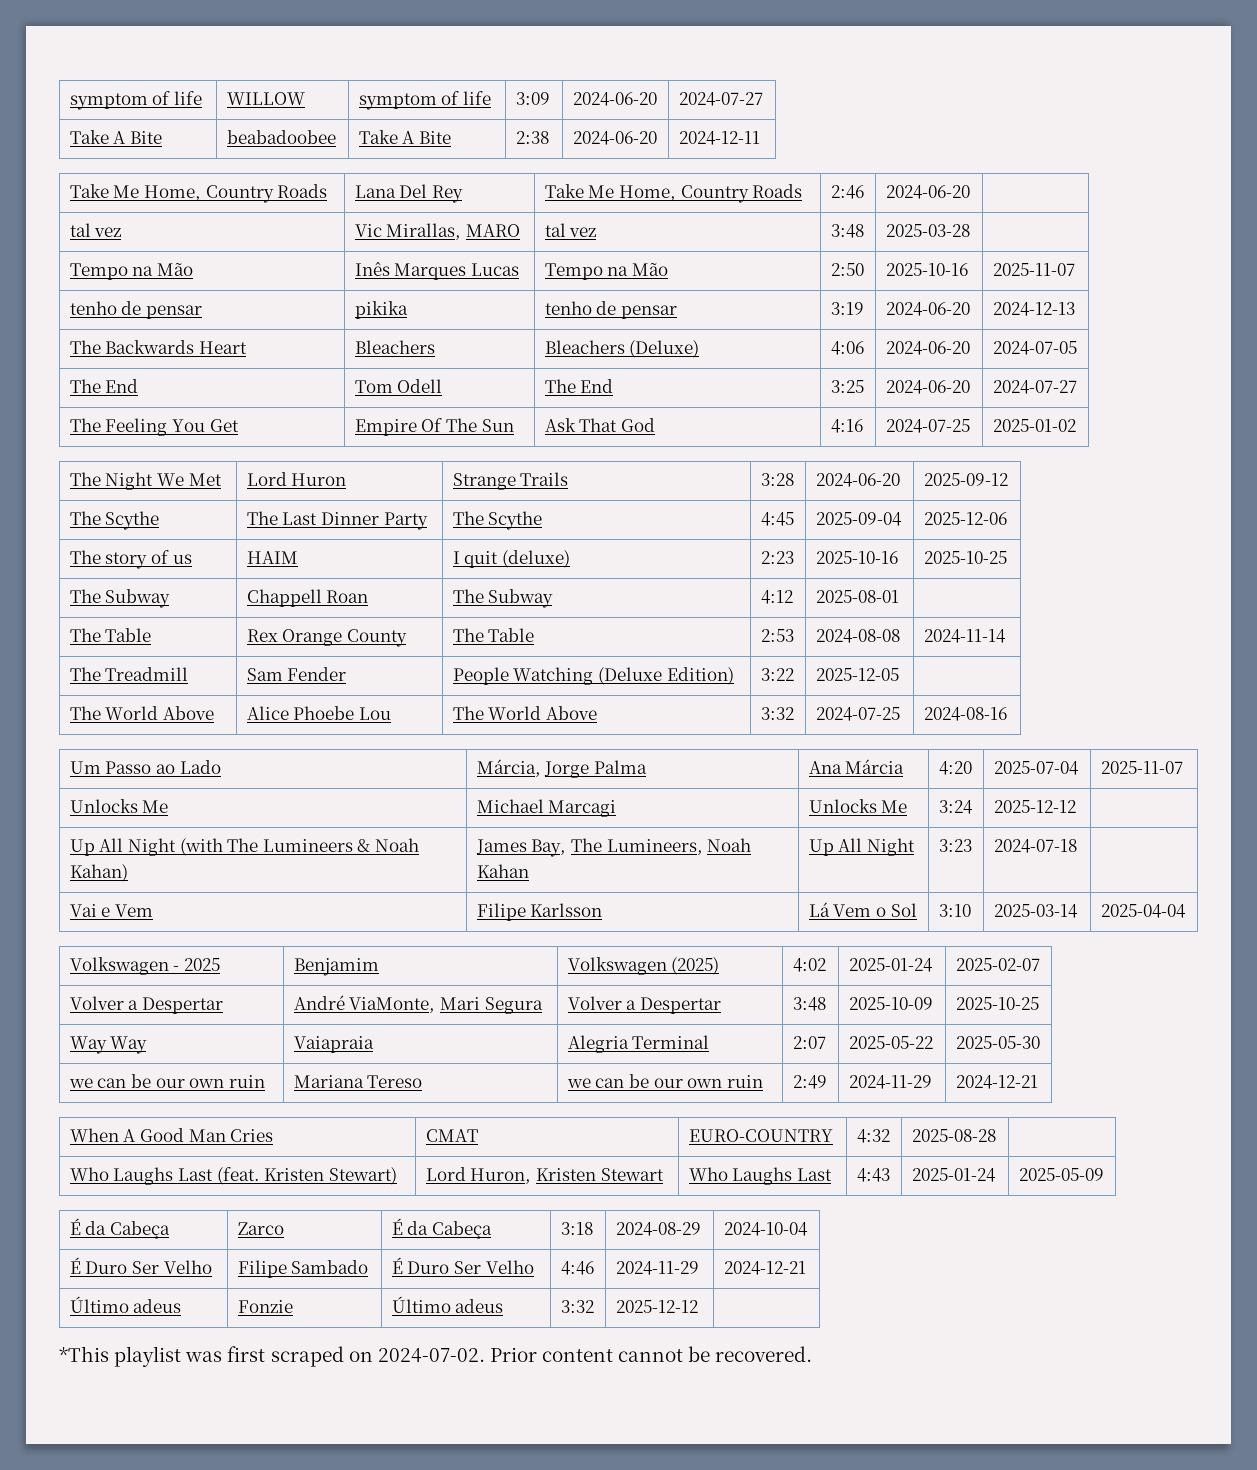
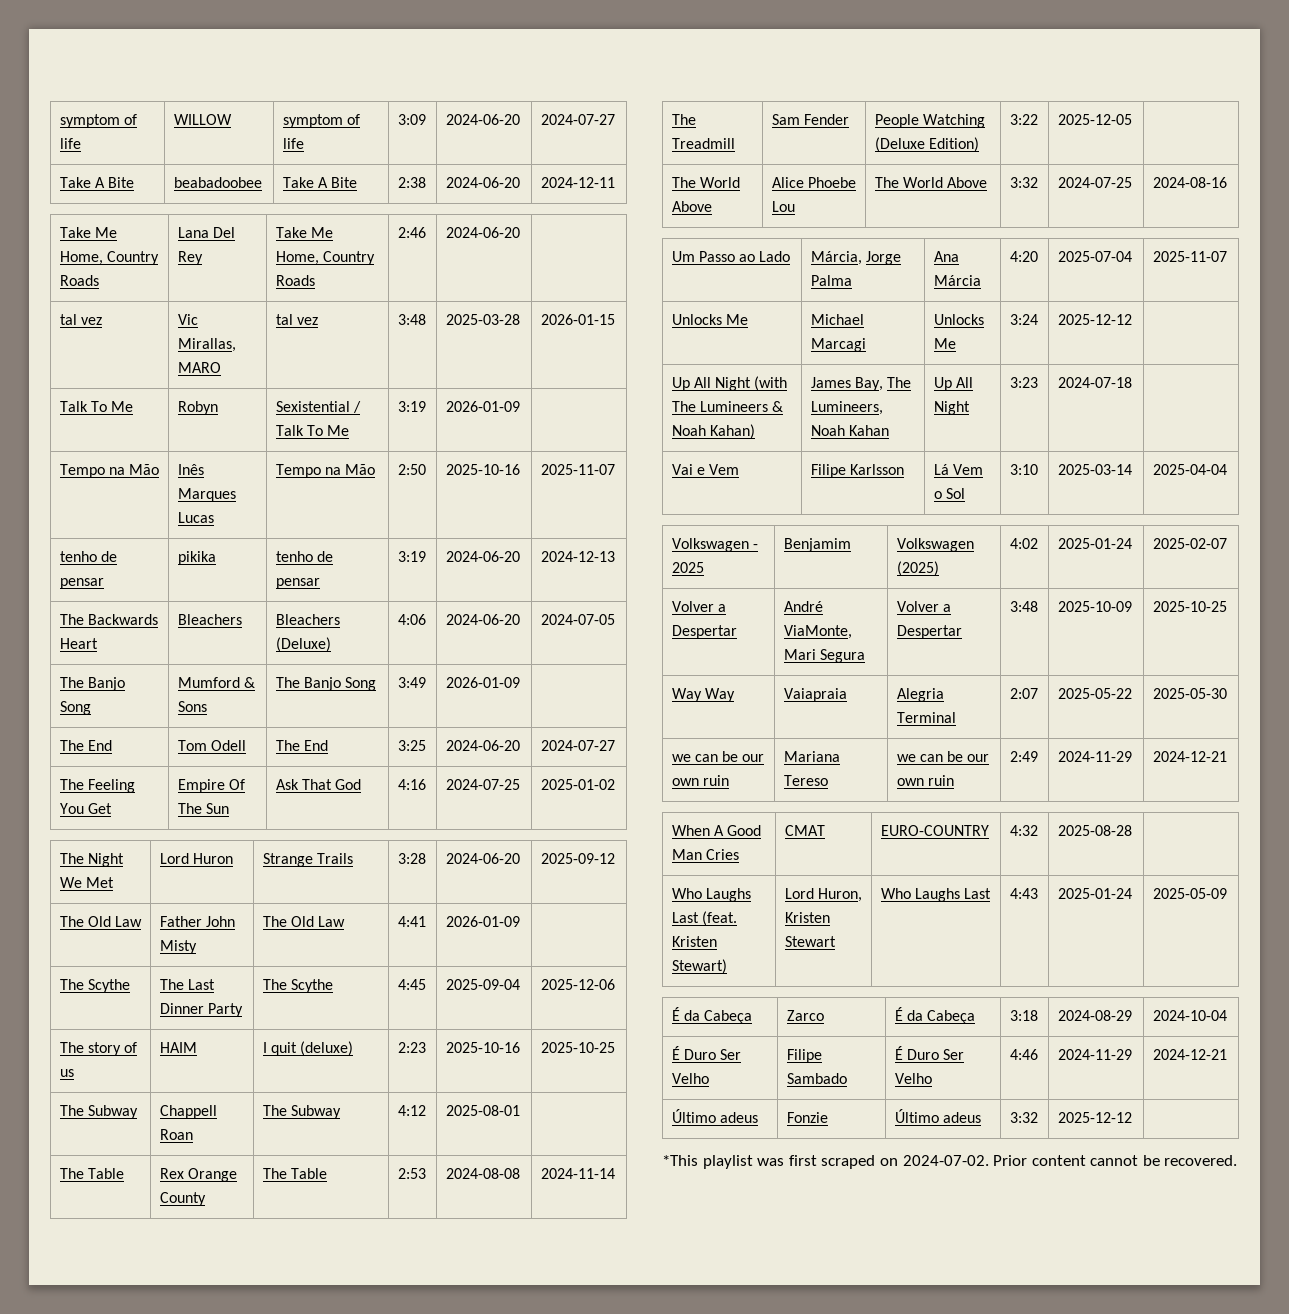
(970, 230) none -> [540,314,615,325] [59,401,134,412] [177,401,218,415] [275,401,361,413] [275,425,350,436] [397,401,426,412] [445,401,520,412] | 2026-01-15 // Talk To Me | Robyn | Sexistential / Talk To Me | 3:19 | 2026-01-09
(1077, 348) none -> [59,677,125,691] [59,701,91,715] [177,677,255,688] [177,701,207,712] [275,677,377,691] [397,677,426,688] [445,677,520,688] // The Banjo Song | Mumford & Sons | The Banjo Song | 3:49 | 2026-01-09 |
(1008, 479) none -> [59,916,143,927] [159,916,235,927] [159,940,197,954] [262,916,346,927] [397,916,426,927] [445,916,520,927] // The Old Law | Father John Misty | The Old Law | 4:41 | 2026-01-09 |

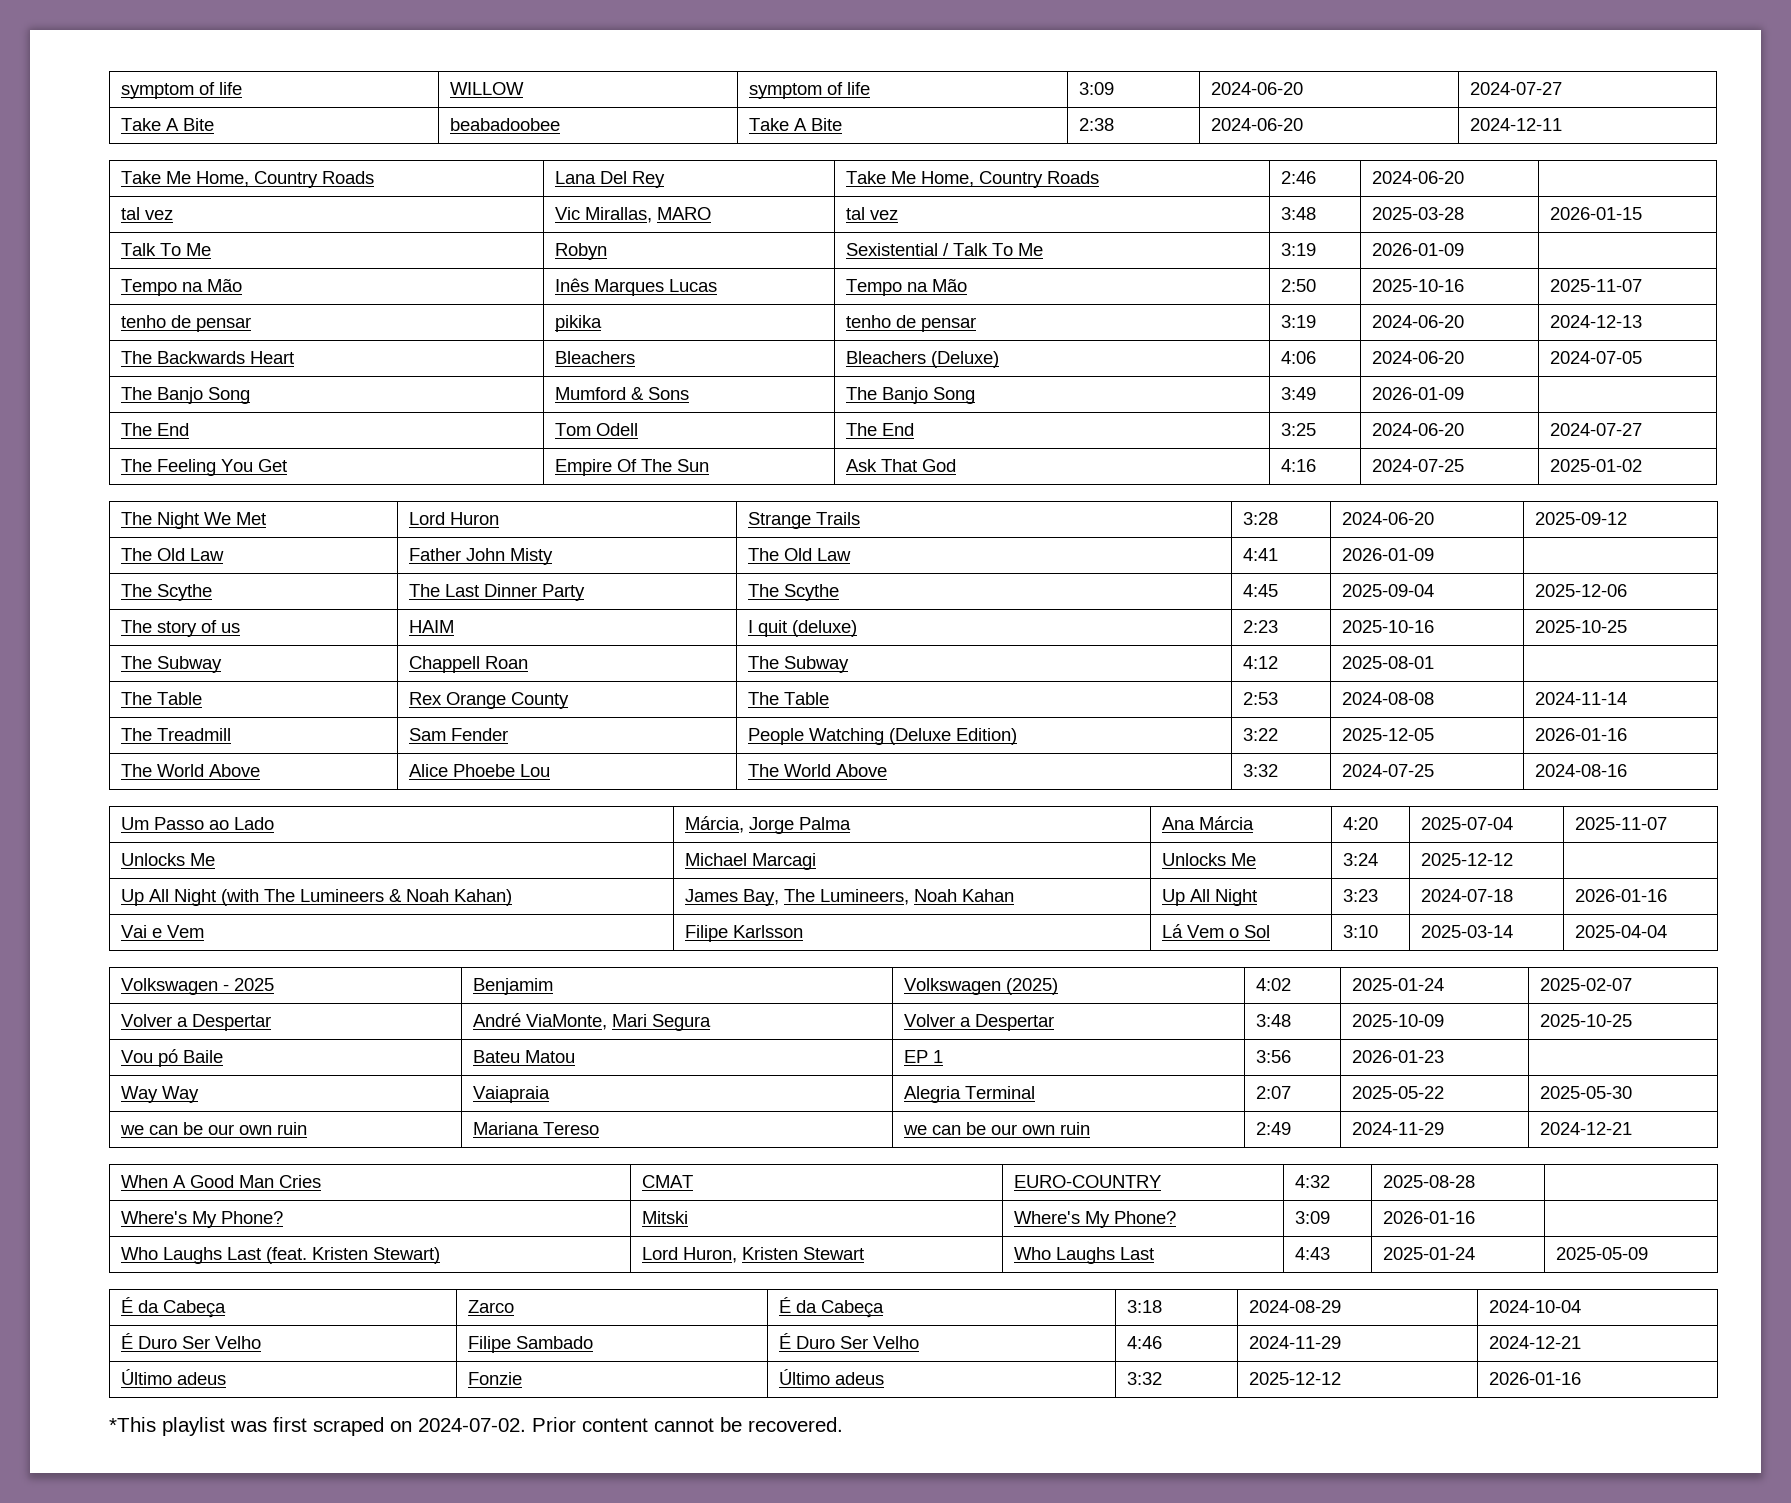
(1132, 119) none -> [1534,728,1627,741] 2026-01-16
(1132, 382) none -> [1574,889,1667,902] 2026-01-16
(1227, 606) none -> [120,1049,223,1067] [472,1050,575,1063] [903,1050,943,1063] [1255,1050,1291,1063] [1351,1050,1444,1063] // Vou pó Baile | Bateu Matou | EP 1 | 3:56 | 2026-01-23 |
(1132, 830) none -> [120,1211,283,1228] [641,1211,688,1224] [1013,1211,1176,1228] [1294,1211,1330,1224] [1382,1211,1475,1224] // Where's My Phone? | Mitski | Where's My Phone? | 3:09 | 2026-01-16 |
(1132, 1117) none -> [1488,1372,1581,1385] 2026-01-16

